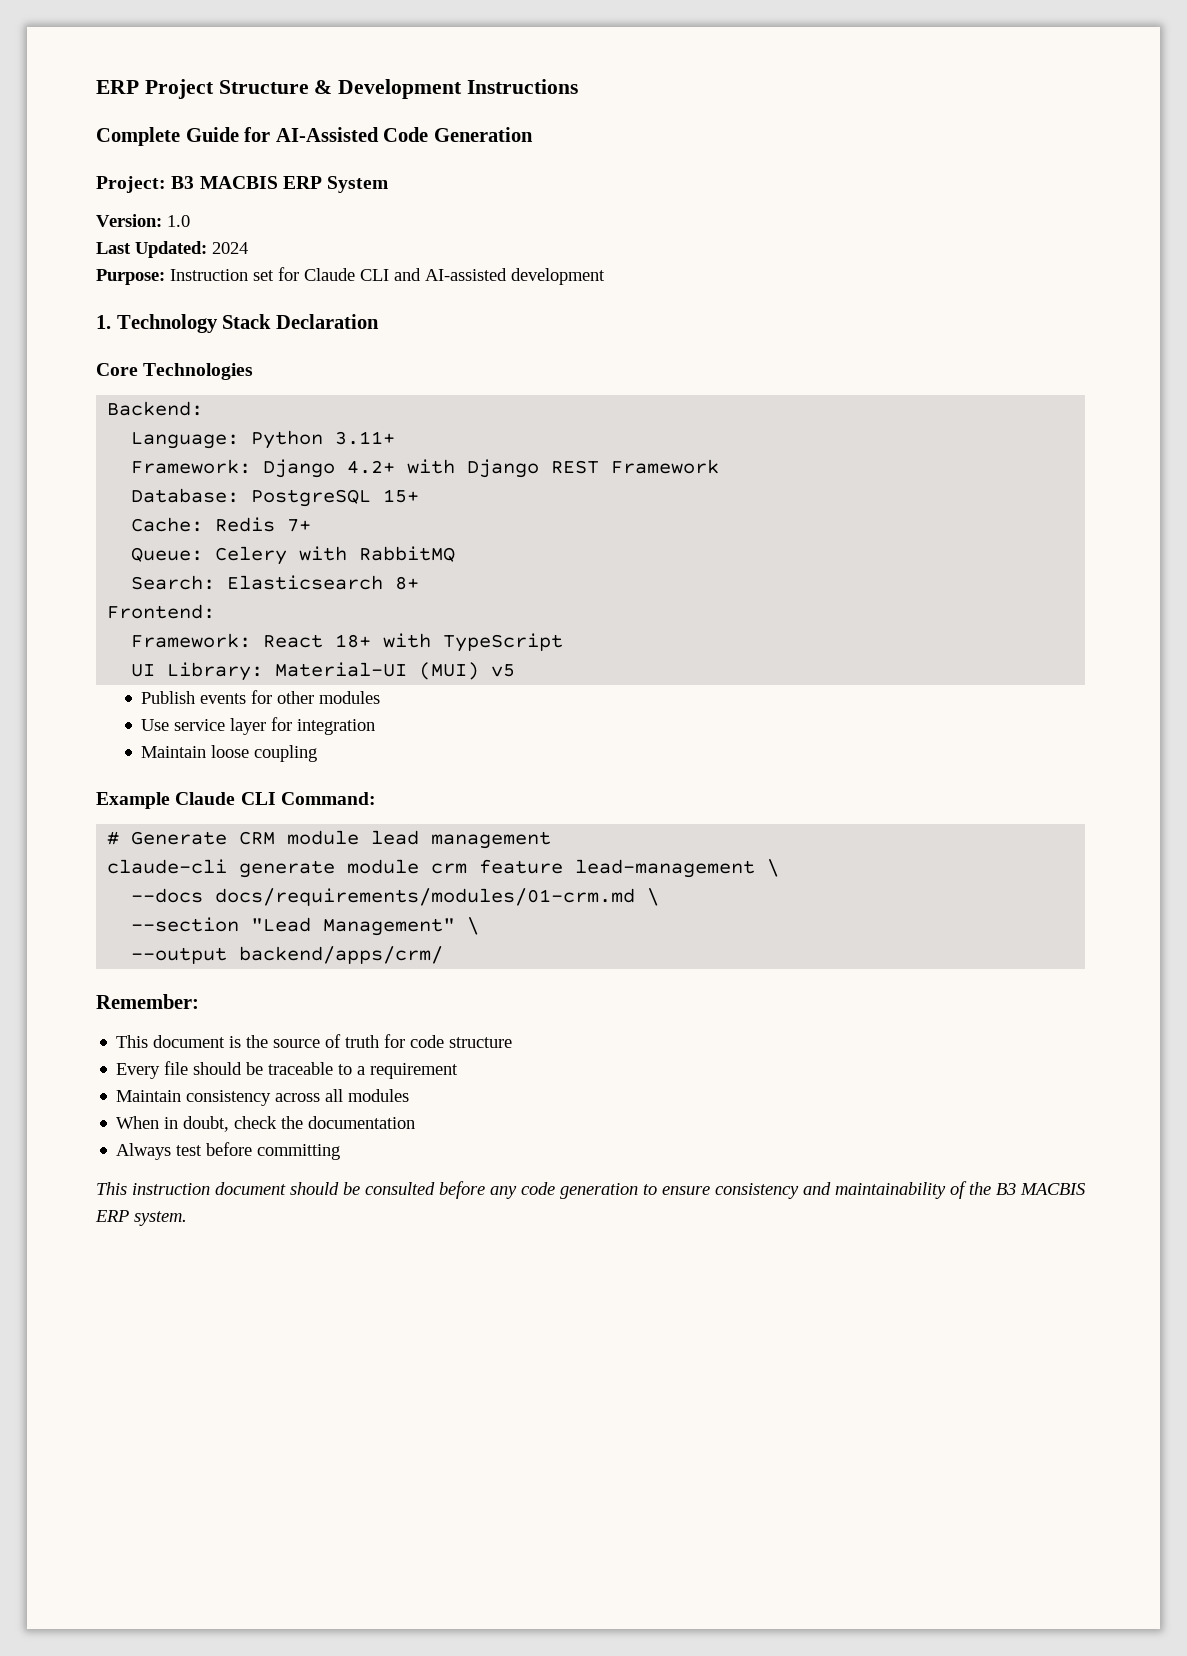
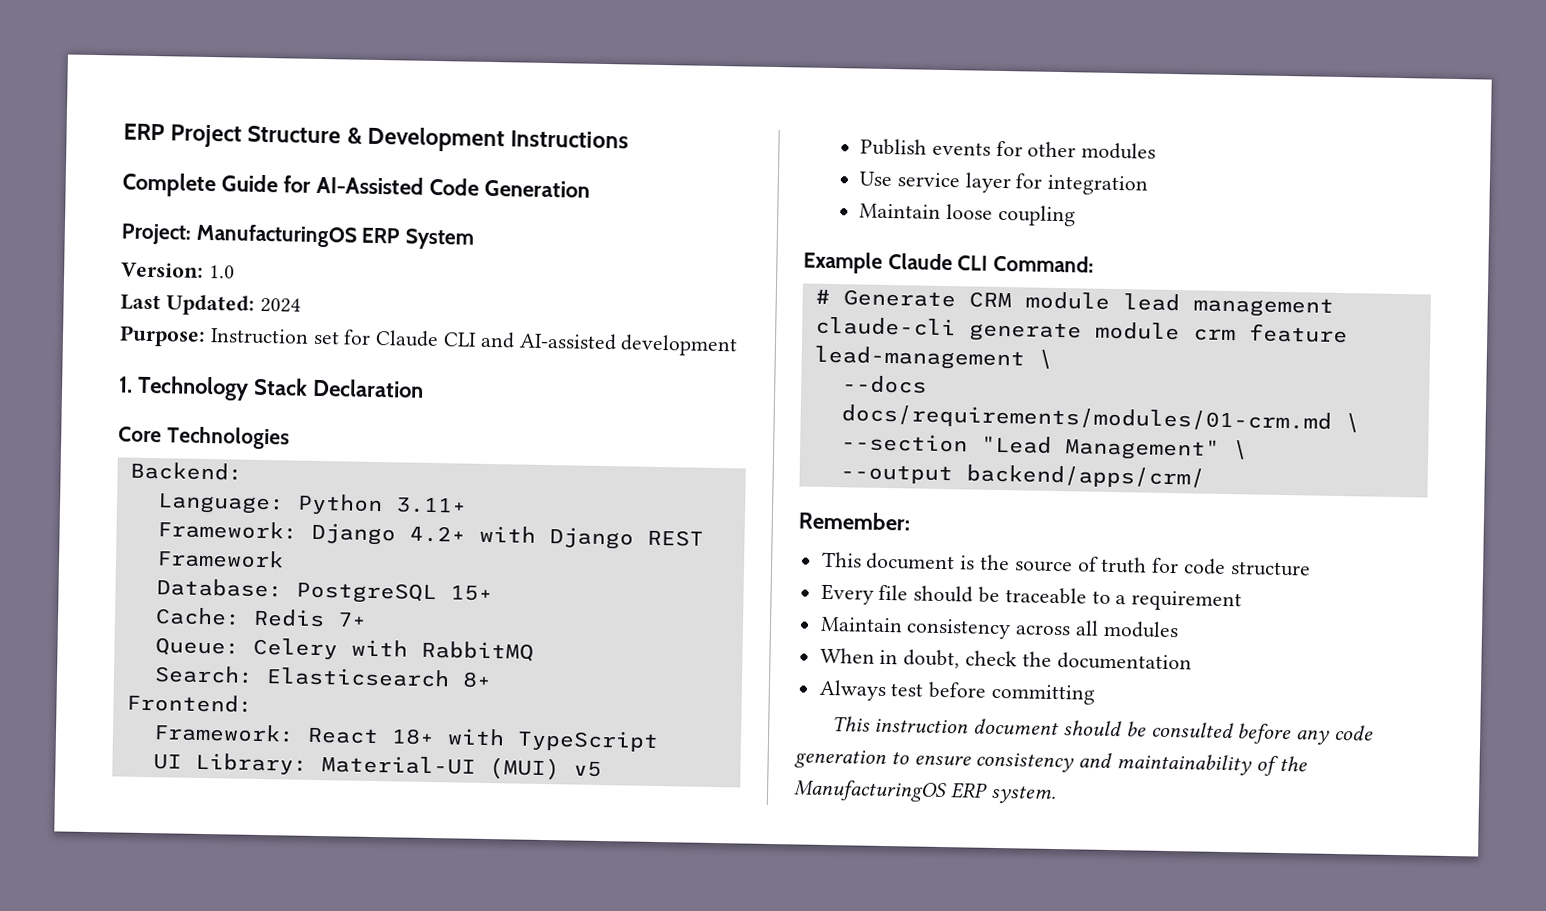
[171,176,278,189] B3 MACBIS -> [195,223,357,248] ManufacturingOS
[996,1183,1085,1195] B3 MACBIS -> [793,779,947,803] ManufacturingOS

